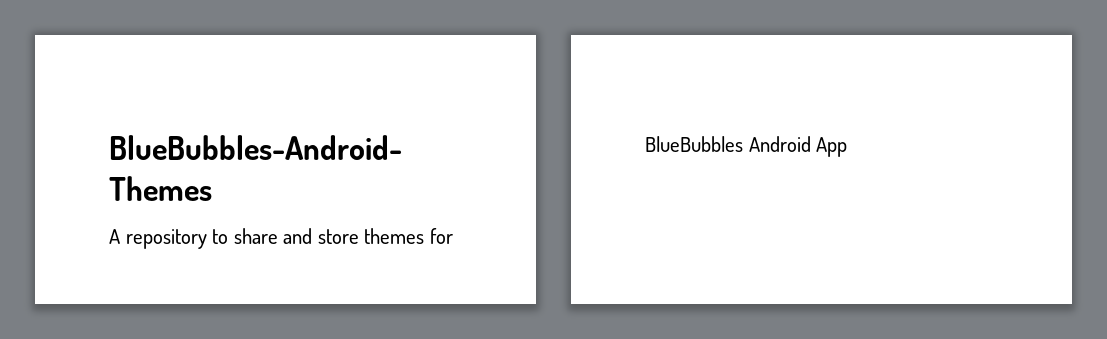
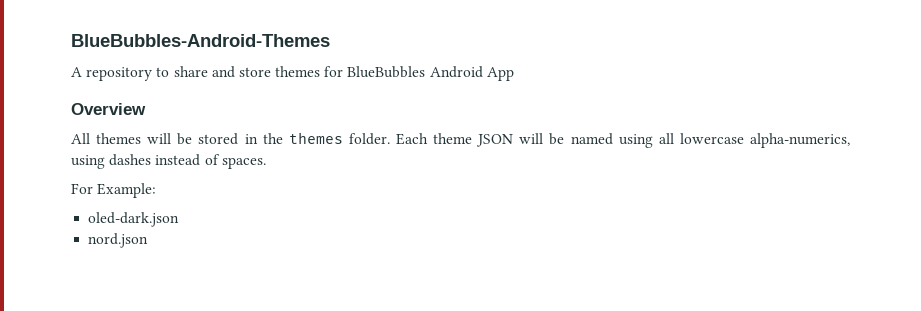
(848, 147) none -> [71,103,146,115] [71,132,850,148] [71,154,266,169] [71,183,157,198] [88,212,180,227] [88,233,149,248] // Overview // All themes will be stored in the themes folder. Each theme JSON will be named using all lowercase alpha-numerics, using dashes instead of spaces. // For Example: // oled-dark.json // nord.json

